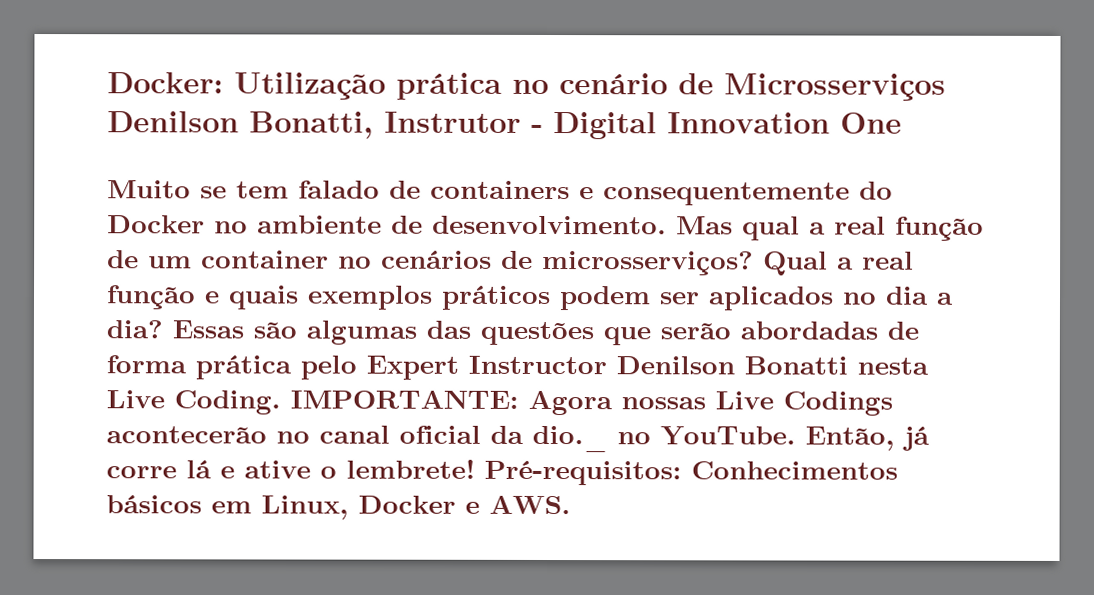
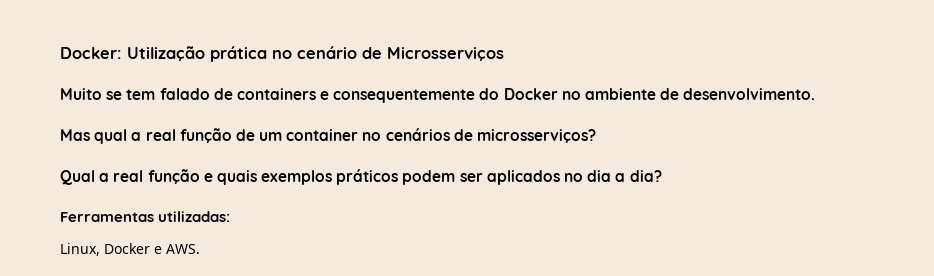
[107,111,902,140] Denilson Bonatti, Instrutor - Digital Innovation One -> (504, 54) none
(667, 225) none -> (816, 94) //
(754, 263) none -> (597, 136) //
[172,320,919,346] [106,355,929,380] [106,389,893,416] [106,425,930,453] [106,458,898,486] [106,495,252,514] Essas são algumas das questões que serão abordadas de forma prática pelo Expert Instructor Denilson Bonatti nesta Live Coding. IMPORTANTE: Agora nossas Live Codings acontecerão no canal oficial da dio._ no YouTube. Então, já corre lá e ative o lembrete! Pré-requisitos: Conhecimentos básicos em -> [60,211,231,222] // Ferramentas utilizadas: //

